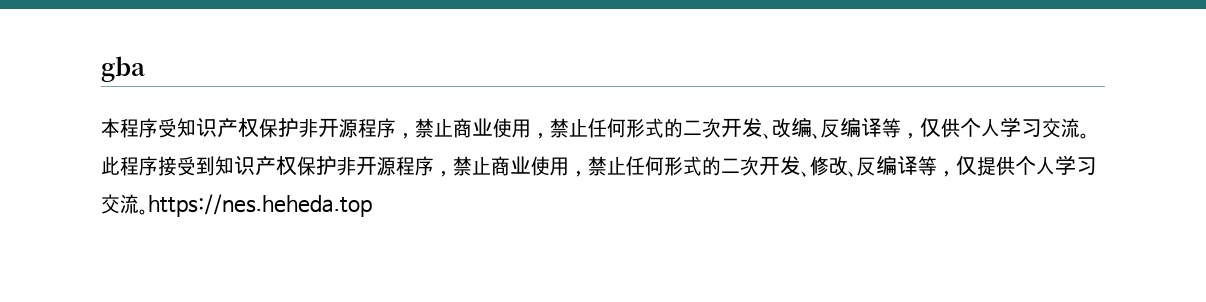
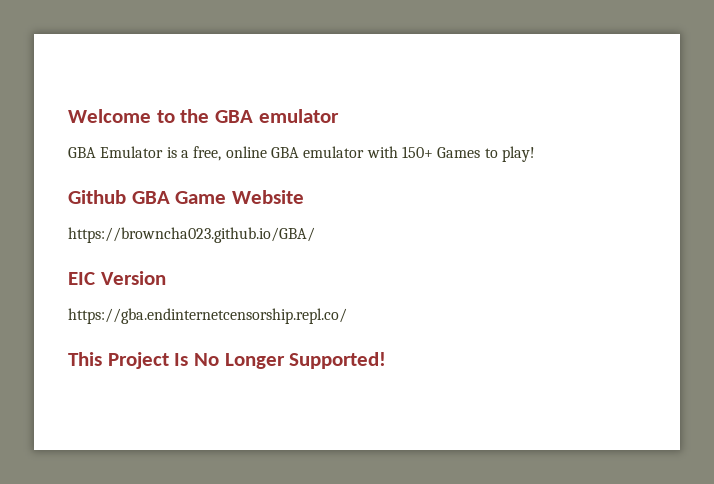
[101,56,145,82] [101,117,1089,139] [101,155,1097,177] [101,194,372,217] gba // 本程序受知识产权保护非开源程序，禁止商业使用，禁止任何形式的二次开发、改编、反编译等，仅供个人学习交流。此程序接受到知识产权保护非开源程序，禁止商业使用，禁止任何形式的二次开发、修改、反编译等，仅提供个人学习交流。https://nes.heheda.top -> [68,109,339,123] [68,146,535,162] [68,190,305,204] [68,227,315,243] [68,271,166,285] [68,308,347,324] [68,352,387,369] Welcome to the GBA emulator // GBA Emulator is a free, online GBA emulator with 150+ Games to play! // Github GBA Game Website // https://browncha023.github.io/GBA/ // EIC Version // https://gba.endinternetcensorship.repl.co/ // This Project Is No Longer Supported!

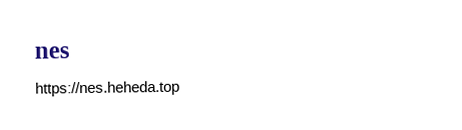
[68,109,339,123] [68,146,535,162] [68,190,305,204] [68,227,315,243] [68,271,166,285] [68,308,347,324] [68,352,387,369] Welcome to the GBA emulator // GBA Emulator is a free, online GBA emulator with 150+ Games to play! // Github GBA Game Website // https://browncha023.github.io/GBA/ // EIC Version // https://gba.endinternetcensorship.repl.co/ // This Project Is No Longer Supported! -> [34,46,70,59] [35,80,180,97] nes // https://nes.heheda.top

